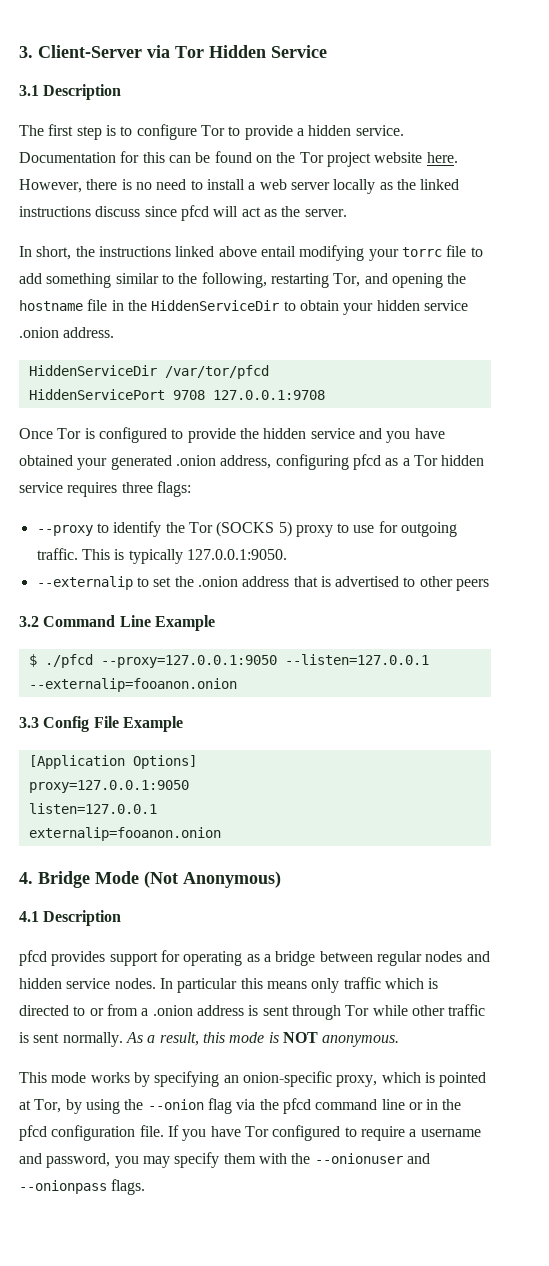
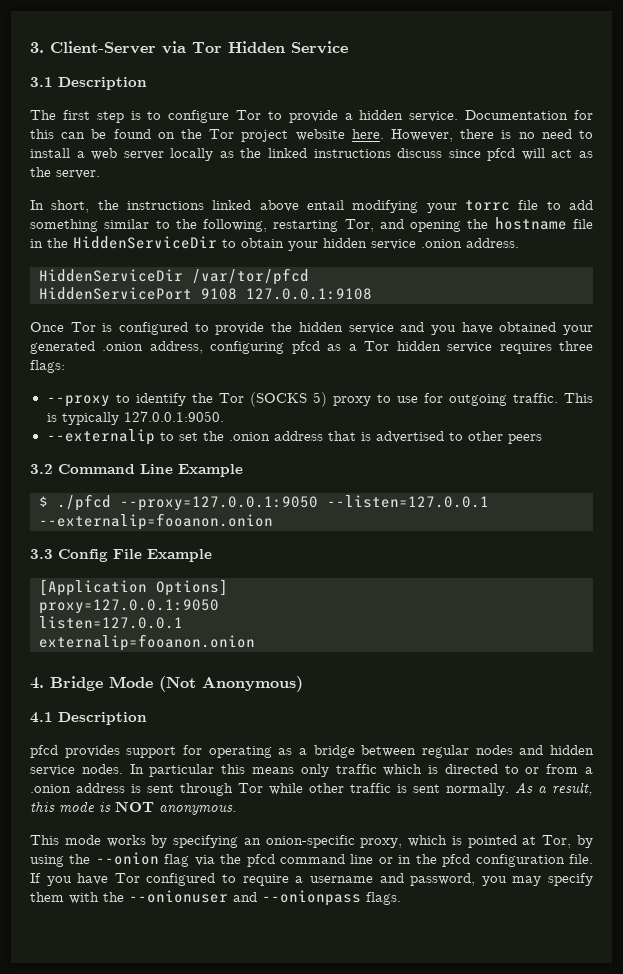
[172,390,325,400] 9708 127.0.0.1:9708 -> [201,288,372,300] 9108 127.0.0.1:9108

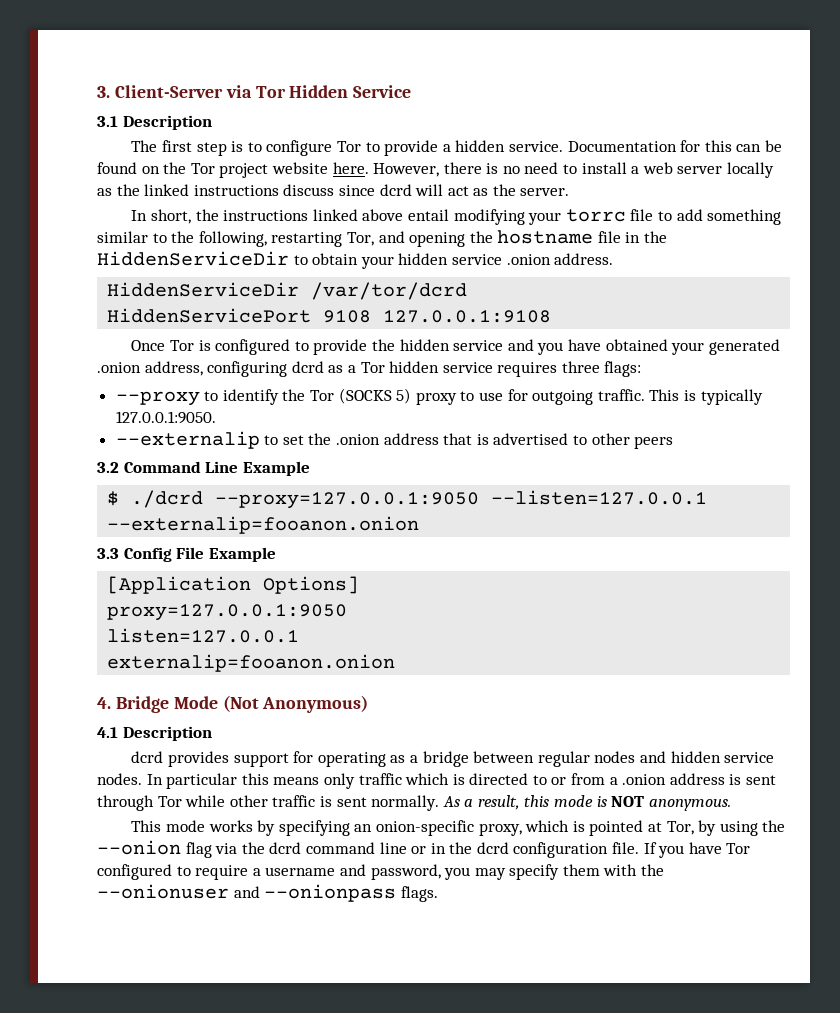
[487,148,516,161] pfcd -> [379,184,412,196] dcrd
[192,268,309,285] /var/tor/pfcd -> [311,282,468,300] /var/tor/dcrd
[291,341,320,354] pfcd -> [291,361,324,373] dcrd
[57,494,111,511] ./pfcd -> [131,490,204,508] ./dcrd
[30,745,58,758] pfcd -> [131,751,164,763] dcrd
[246,854,275,867] pfcd -> [269,842,302,854] dcrd
[442,854,471,867] pfcd -> [476,842,509,854] dcrd

